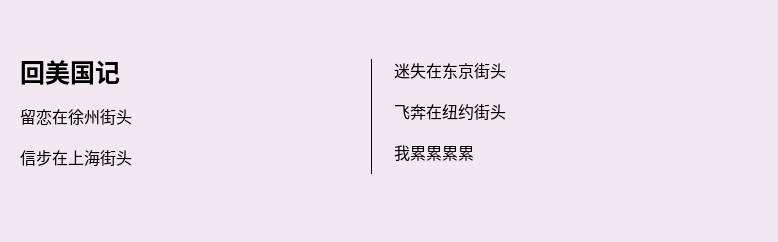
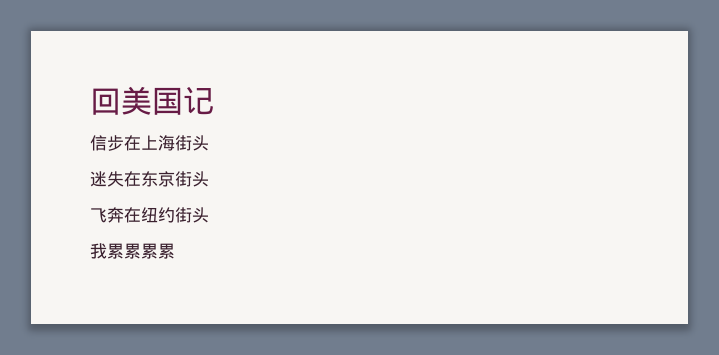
[20,109,132,126] // 留恋在徐州街头 -> (214, 100) none

